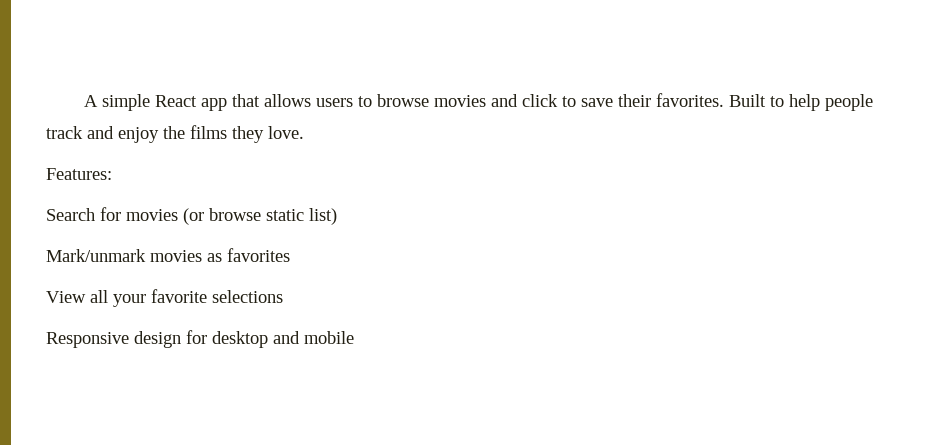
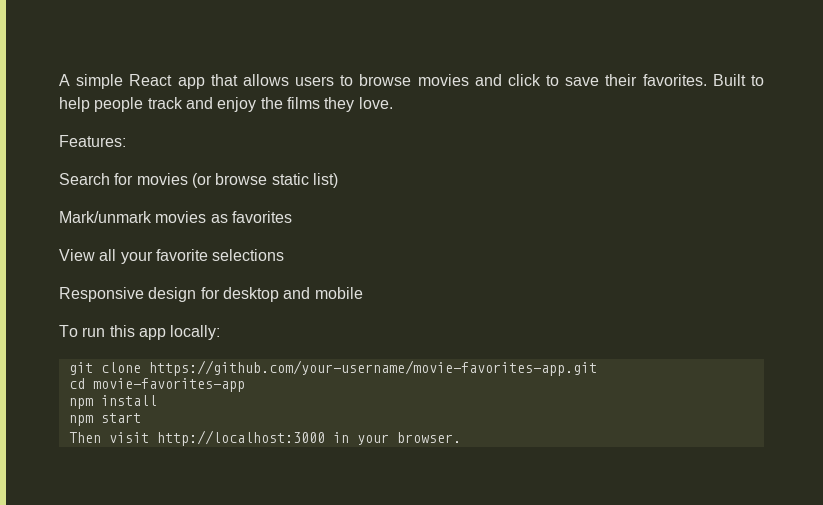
(354, 337) none -> [59,325,221,340] [68,360,597,376] [68,378,245,392] [68,395,157,409] [68,413,141,426] [68,430,461,446] // To run this app locally: // git clone https://github.com/your-username/movie-favorites-app.git // cd movie-favorites-app // npm install // npm start // Then visit http://localhost:3000 in your browser.

